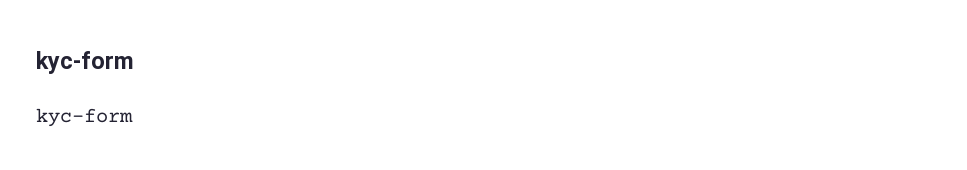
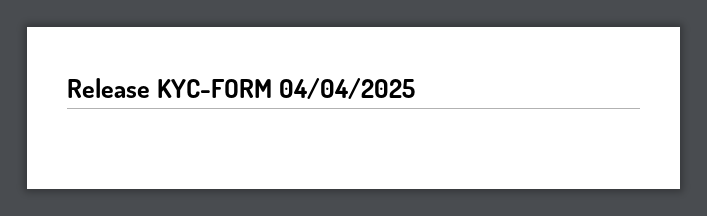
[36,51,134,74] [36,108,133,127] kyc-form // kyc-form -> [67,78,416,99] Release KYC-FORM 04/04/2025

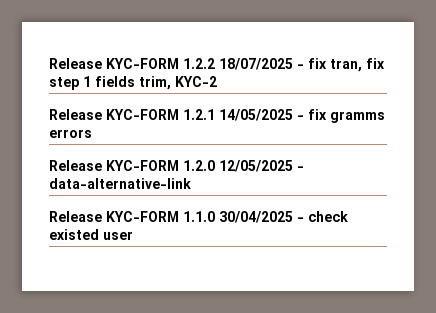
[67,78,416,99] Release KYC-FORM 04/04/2025 -> [49,58,385,72] [49,76,217,90] [49,109,385,123] [49,129,92,138] [49,160,304,172] [49,178,191,189] [49,211,348,223] [49,229,133,240] Release KYC-FORM 1.2.2 18/07/2025 - fix tran, fix step 1 fields trim, KYC-2 // Release KYC-FORM 1.2.1 14/05/2025 - fix gramms errors // Release KYC-FORM 1.2.0 12/05/2025 - data-alternative-link // Release KYC-FORM 1.1.0 30/04/2025 - check existed user

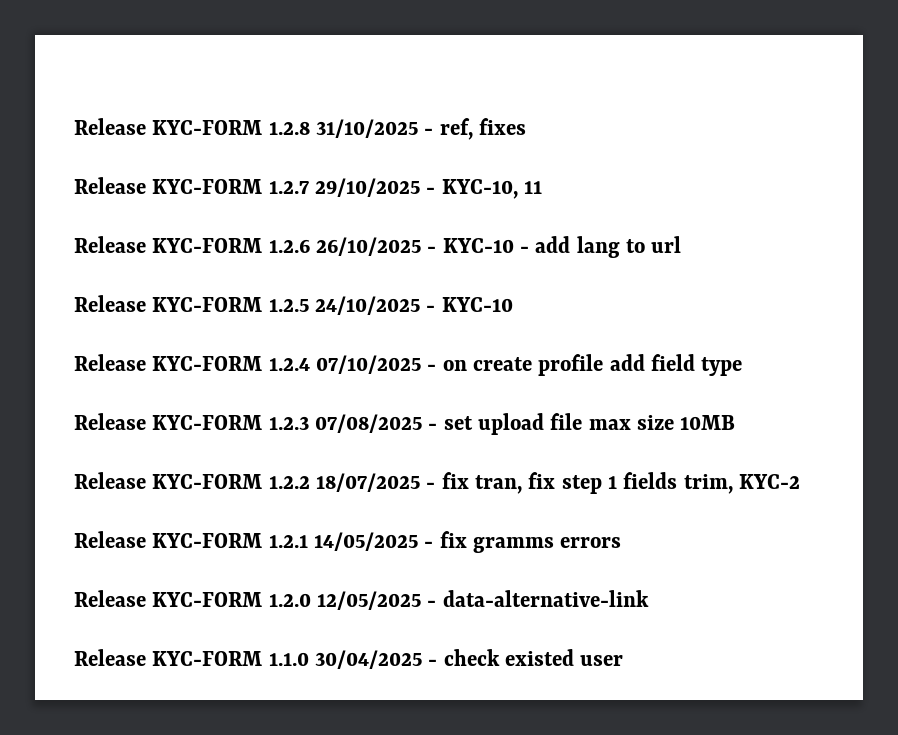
[49,58,179,69] Release KYC-FORM -> [74,118,527,140] [74,177,543,199] [74,236,682,258] [74,295,513,315] [74,354,743,376] [74,413,736,435] [74,472,263,489] Release KYC-FORM 1.2.8 31/10/2025 - ref, fixes // Release KYC-FORM 1.2.7 29/10/2025 - KYC-10, 11 // Release KYC-FORM 1.2.6 26/10/2025 - KYC-10 - add lang to url // Release KYC-FORM 1.2.5 24/10/2025 - KYC-10 // Release KYC-FORM 1.2.4 07/10/2025 - on create profile add field type // Release KYC-FORM 1.2.3 07/08/2025 - set upload file max size 10MB // Release KYC-FORM

